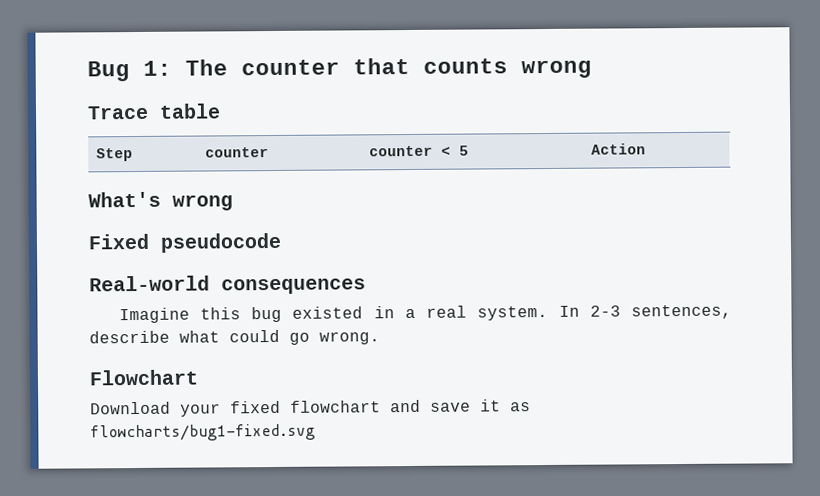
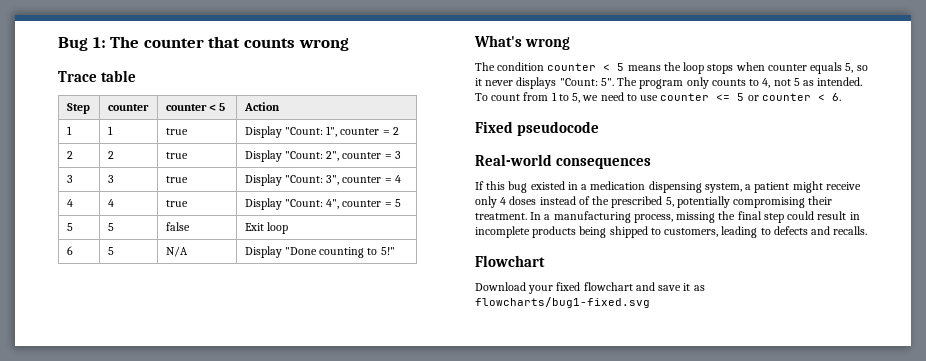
[88,191,233,211] // What's wrong -> [66,126,72,135] [107,126,113,135] [165,128,188,135] [244,126,399,138] [66,151,73,159] [107,151,114,159] [165,152,188,159] [244,150,401,162] [66,175,73,183] [107,175,114,183] [165,176,188,183] [244,174,401,186] [66,199,73,207] [107,199,114,207] [165,200,188,207] [244,198,401,210] [66,223,73,231] [107,223,114,231] [165,222,190,231] [244,222,288,234] [66,246,73,255] [107,247,114,255] [165,246,188,257] [244,246,395,258] [474,35,571,50] [475,62,868,74] [475,77,863,89] [475,92,841,103] // 1 | 1 | true | Display "Count: 1", counter = 2 // 2 | 2 | true | Display "Count: 2", counter = 3 // 3 | 3 | true | Display "Count: 3", counter = 4 // 4 | 4 | true | Display "Count: 4", counter = 5 // 5 | 5 | false | Exit loop // 6 | 5 | N/A | Display "Done counting to 5!" // What's wrong // The condition counter < 5 means the loop stops when counter equals 5, so it never displays "Count: 5". The program only counts to 4, not 5 as intended. To count from 1 to 5, we need to use counter <= 5 or counter < 6.
[118,307,190,324] Imagine -> [475,181,484,190] If
[426,304,732,321] [89,329,380,345] real system. In 2-3 sentences, describe what could go wrong. -> [590,181,861,193] [475,196,833,208] [475,211,860,223] [475,226,868,238] medication dispensing system, a patient might receive only 4 doses instead of the prescribed 5, potentially compromising their treatment. In a manufacturing process, missing the final step could result in incomplete products being shipped to customers, leading to defects and recalls.

